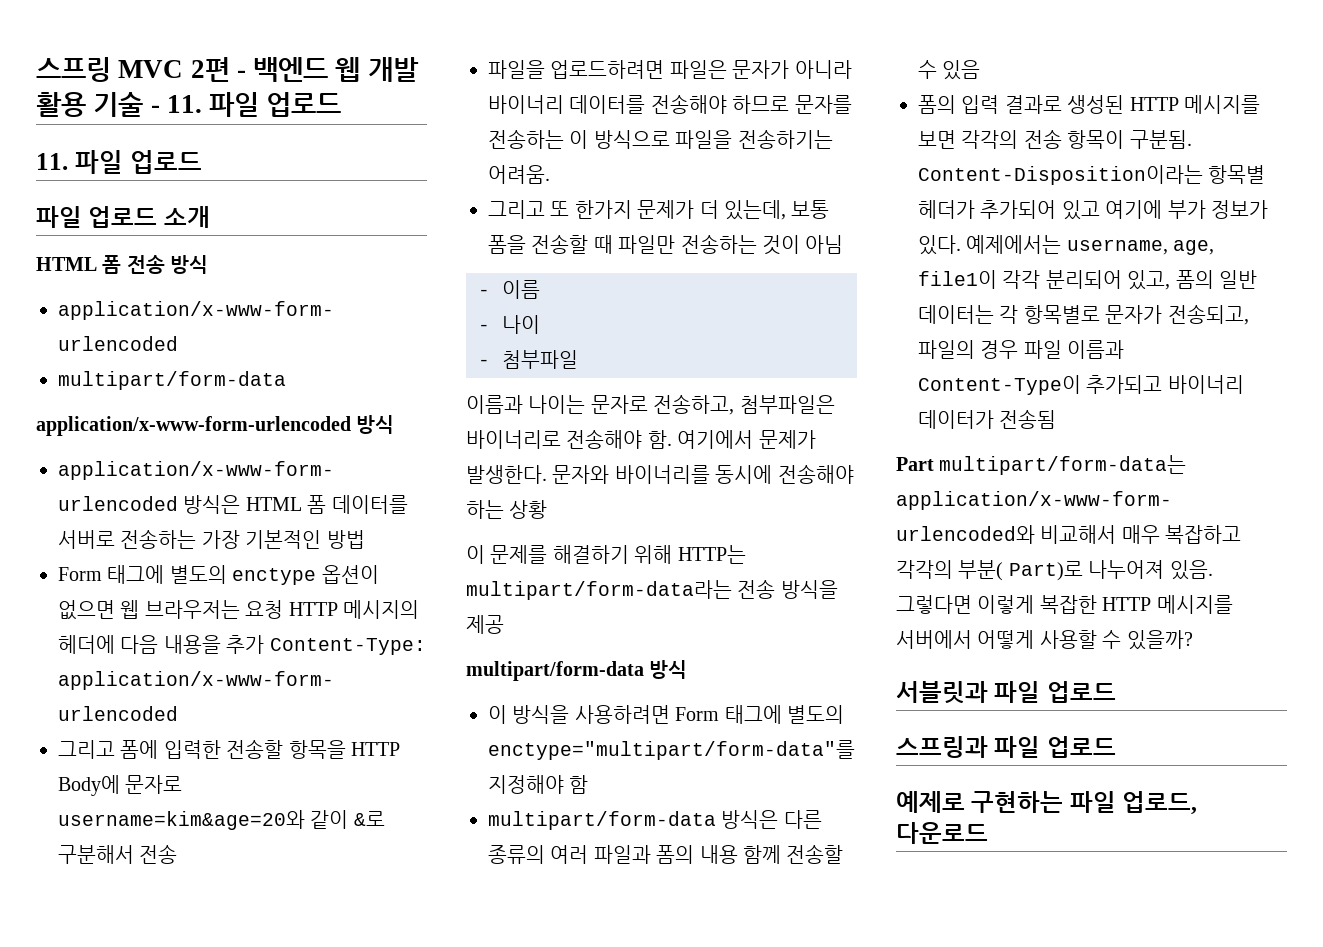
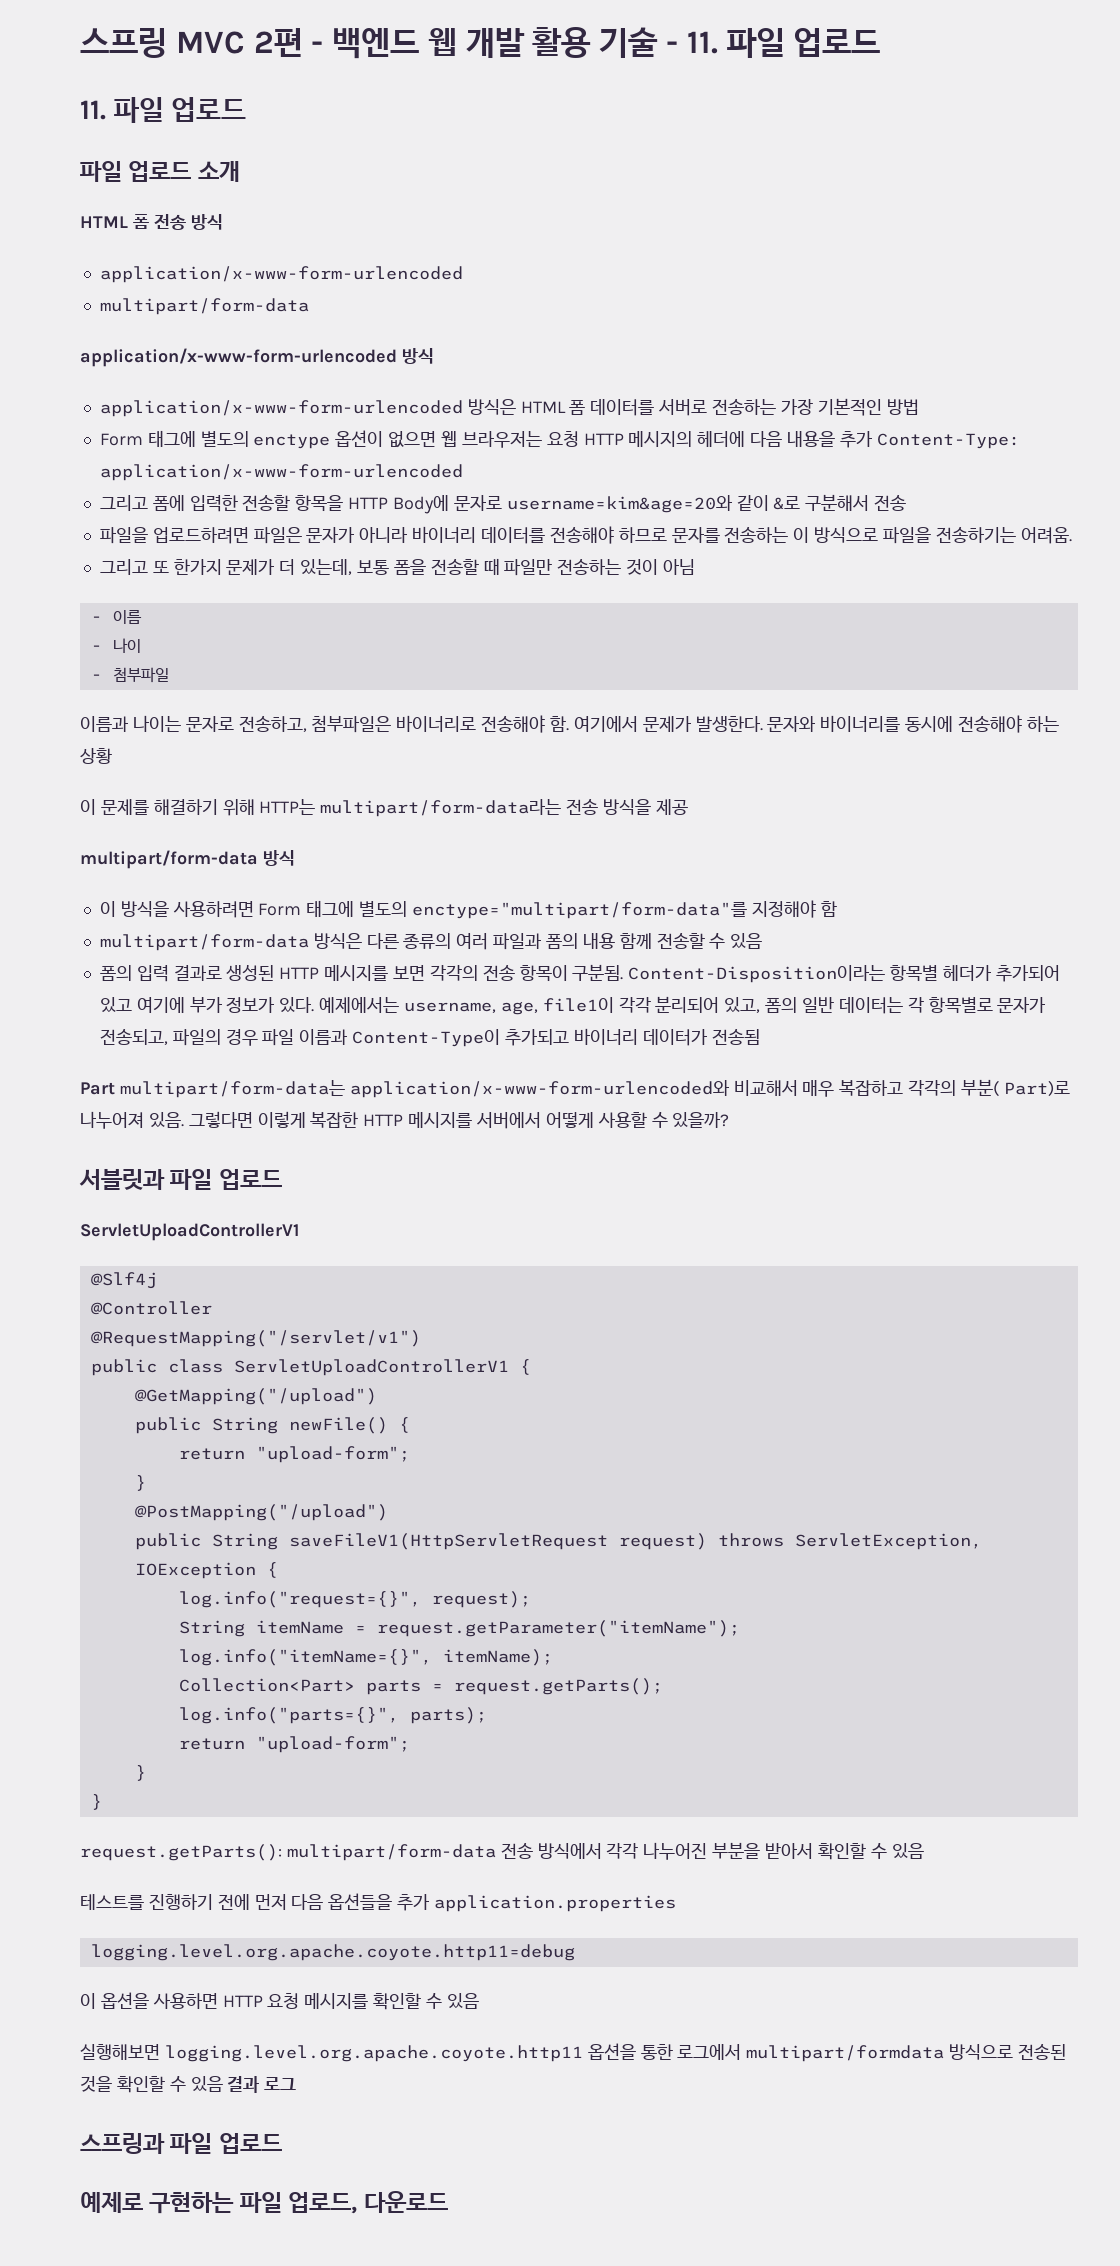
(1116, 692) none -> [80,1223,299,1241] [90,1272,157,1289] [90,1301,212,1315] [90,1330,421,1347] [90,1359,531,1376] [134,1388,377,1405] [134,1417,410,1434] [178,1446,410,1463] [134,1475,146,1491] [134,1504,388,1521] [134,1533,982,1550] [134,1562,278,1579] [178,1591,531,1608] [178,1620,740,1637] [178,1649,553,1666] [178,1678,663,1695] [178,1707,487,1724] [178,1736,410,1753] [134,1765,146,1781] [90,1794,102,1810] [80,1842,924,1861] [80,1893,677,1912] [90,1944,575,1961] [80,1992,479,2010] [80,2043,1067,2062] [80,2076,297,2093] // ServletUploadControllerV1 // @Slf4j // @Controller // @RequestMapping("/servlet/v1") // public class ServletUploadControllerV1 { // @GetMapping("/upload") // public String newFile() { // return "upload-form"; // } // @PostMapping("/upload") // public String saveFileV1(HttpServletRequest request) throws ServletException, IOException { // log.info("request={}", request); // String itemName = request.getParameter("itemName"); // log.info("itemName={}", itemName); // Collection<Part> parts = request.getParts(); // log.info("parts={}", parts); // return "upload-form"; // } // } // request.getParts(): multipart/form-data 전송 방식에서 각각 나누어진 부분을 받아서 확인할 수 있음 // 테스트를 진행하기 전에 먼저 다음 옵션들을 추가 application.properties // logging.level.org.apache.coyote.http11=debug // 이 옵션을 사용하면 HTTP 요청 메시지를 확인할 수 있음 // 실행해보면 logging.level.org.apache.coyote.http11 옵션을 통한 로그에서 multipart/formdata 방식으로 전송된 것을 확인할 수 있음 결과 로그

